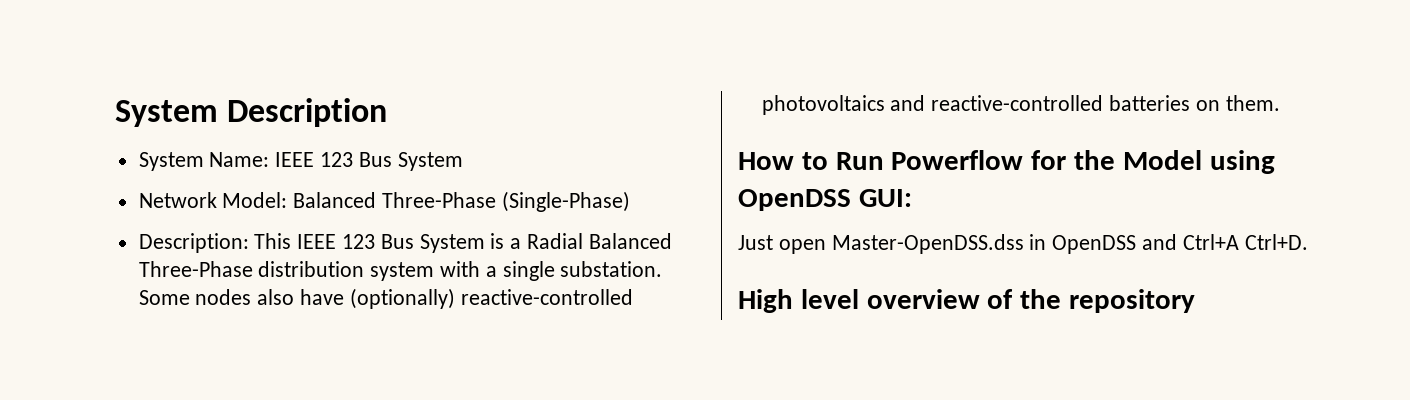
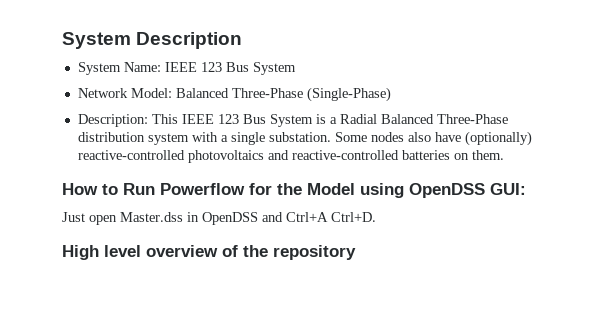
[831,234,1024,254] Master-OpenDSS.dss -> [120,212,183,222] Master.dss

